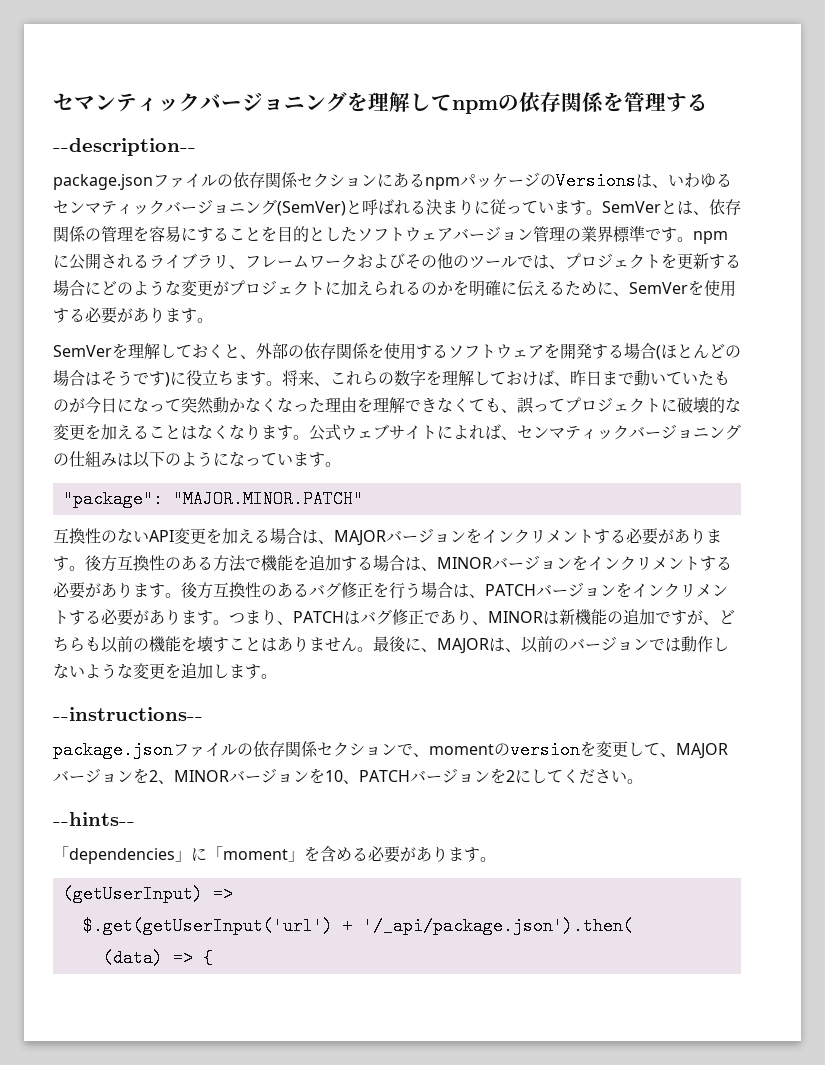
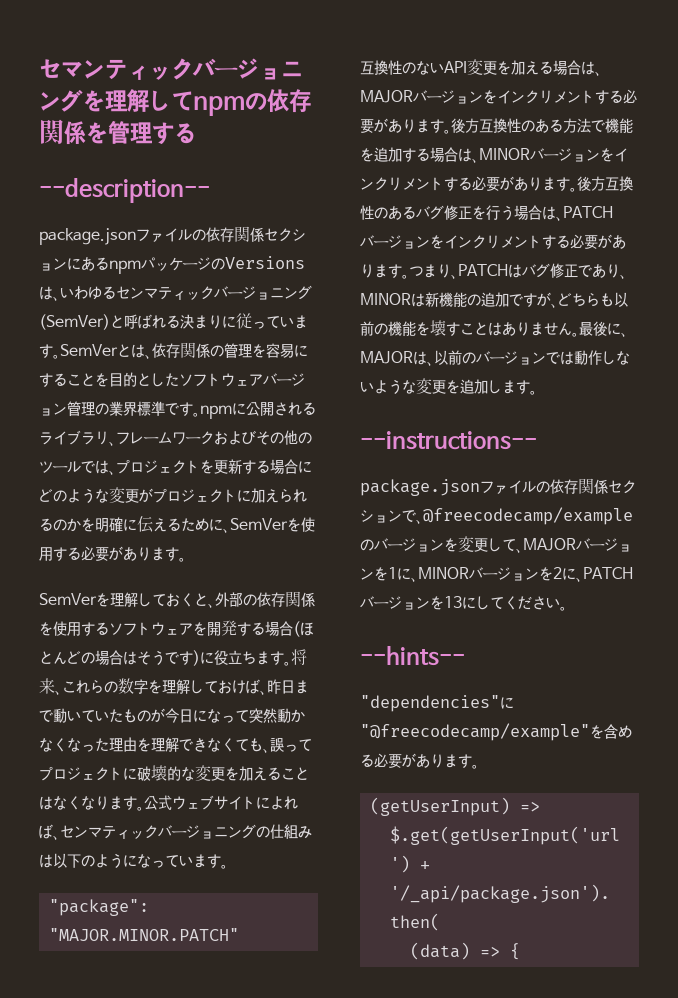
[429,741,580,759] momentのversion -> [423,507,633,525] [360,538,444,552] @freecodecamp/exampleのバージョン
[149,768,515,784] 2、MINORバージョンを10、PATCHバージョンを2 -> [388,567,633,582] [360,596,462,610] 1に、MINORバージョンを2に、PATCHバージョンを13
[53,846,304,864] 「dependencies」に「moment」 -> [360,695,514,712] [360,723,590,741] "dependencies"に"@freecodecamp/example"

